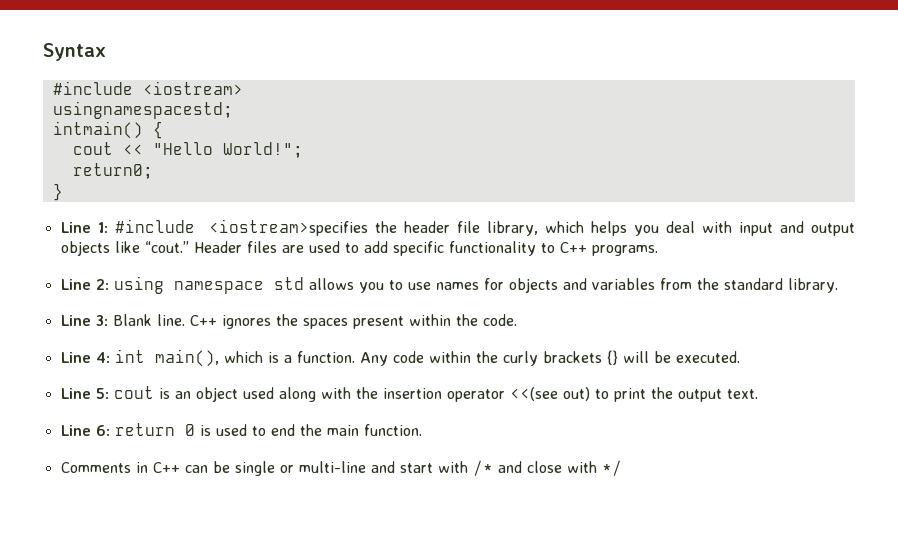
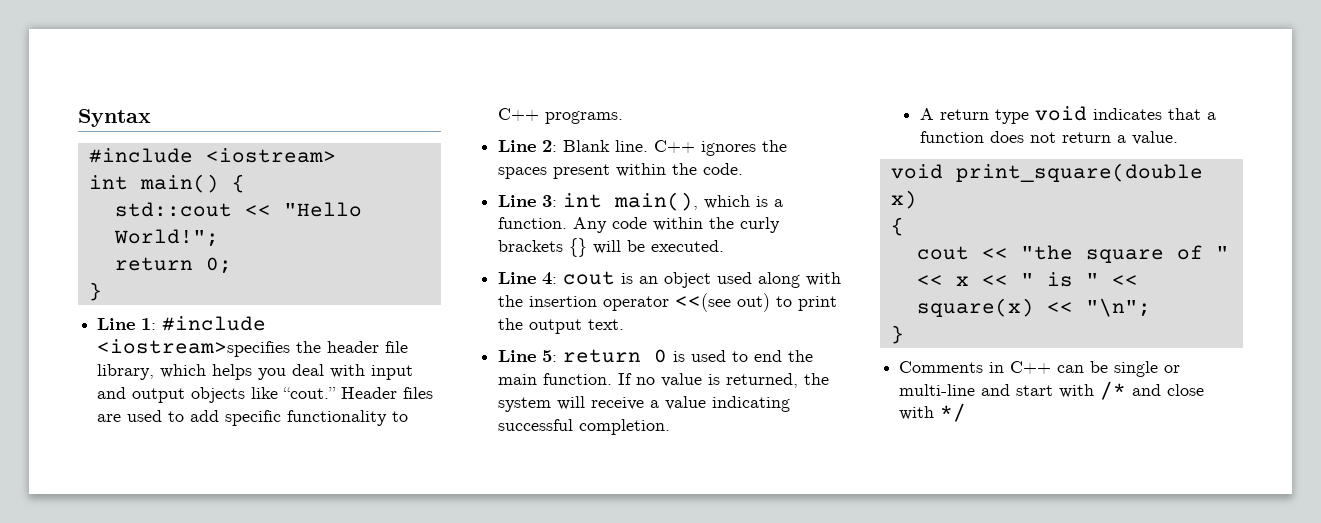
[52,101,233,119] [52,121,163,139] [72,142,113,155] usingnamespacestd; // intmain() { // cout -> [88,174,245,193] [114,202,232,217] int main() { // std::cout
[72,163,153,179] return0; -> [114,257,232,274] return 0;
[113,276,838,294] [60,315,108,326] using namespace std allows you to use names for objects and variables from the standard library. // Line 3: -> (558, 146) none
[95,352,110,363] 4: -> [542,195,558,207] 3:
[95,388,109,399] 5: -> [542,272,558,285] 4:
[95,425,110,436] 6: -> [542,350,558,362] 5:
(422, 430) none -> [618,373,830,388] [498,396,791,412] [498,419,671,435] [919,106,1216,124] [919,131,1178,145] [890,163,1203,182] [890,190,917,209] [890,217,904,236] [916,245,1229,263] [916,272,1138,287] [916,298,1151,317] [890,325,904,344] If no value is returned, the system will receive a value indicating successful completion. // A return type void indicates that a function does not return a value. // void print_square(double x) // { // cout << "the square of " << x << " is " << square(x) << "\n"; // }

